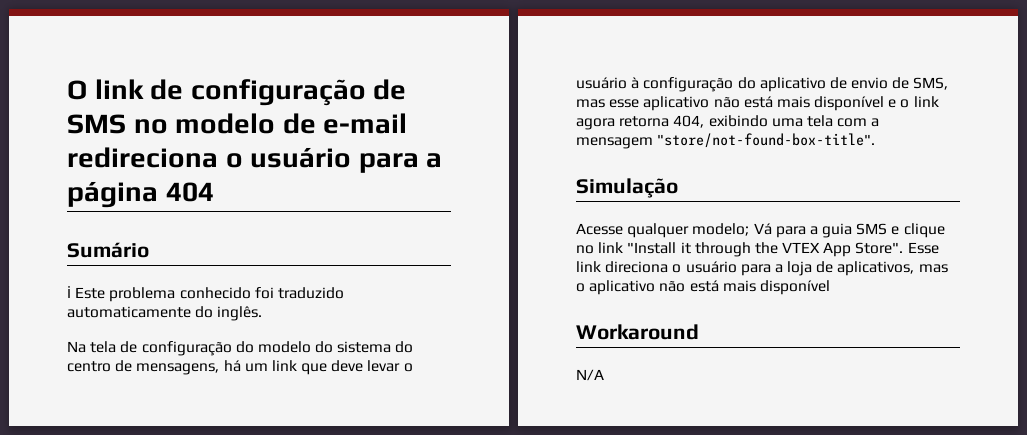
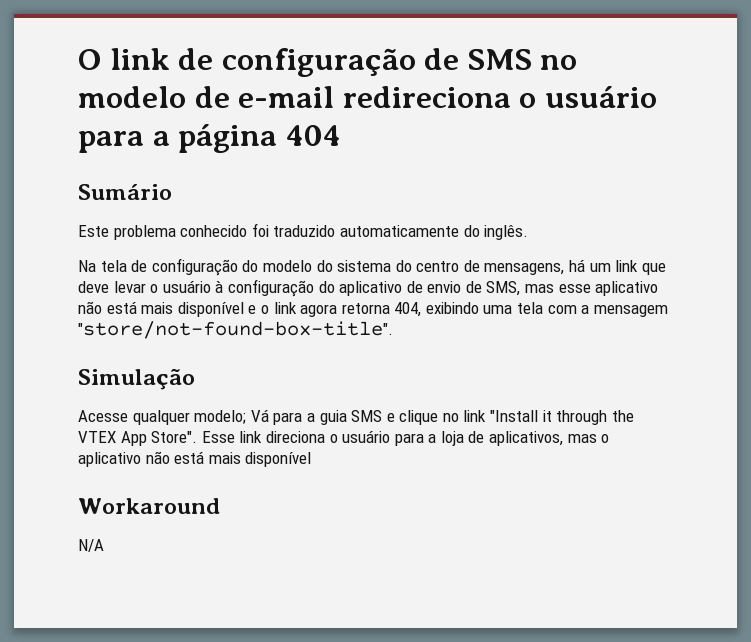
[67,286,71,298] ℹ -> (172, 192) none

